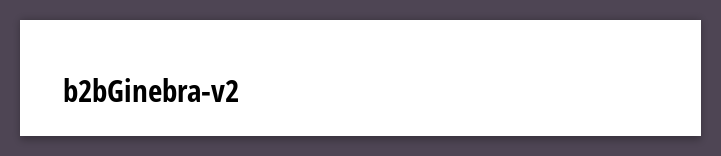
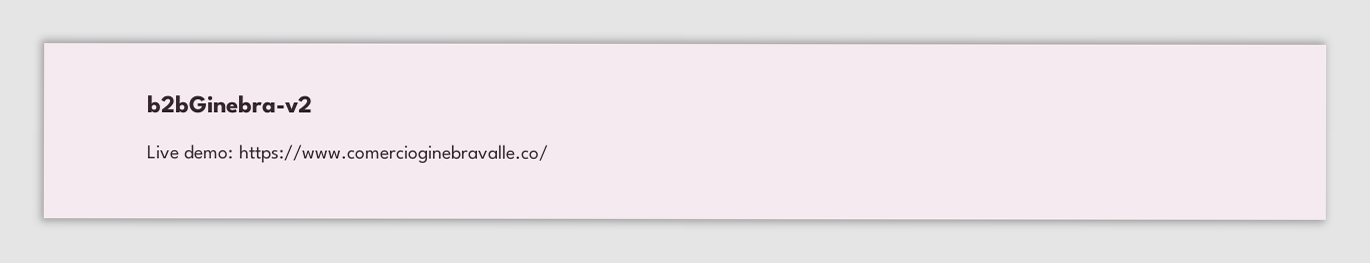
(239, 90) none -> [146,144,548,164] // Live demo: https://www.comercioginebravalle.co/

